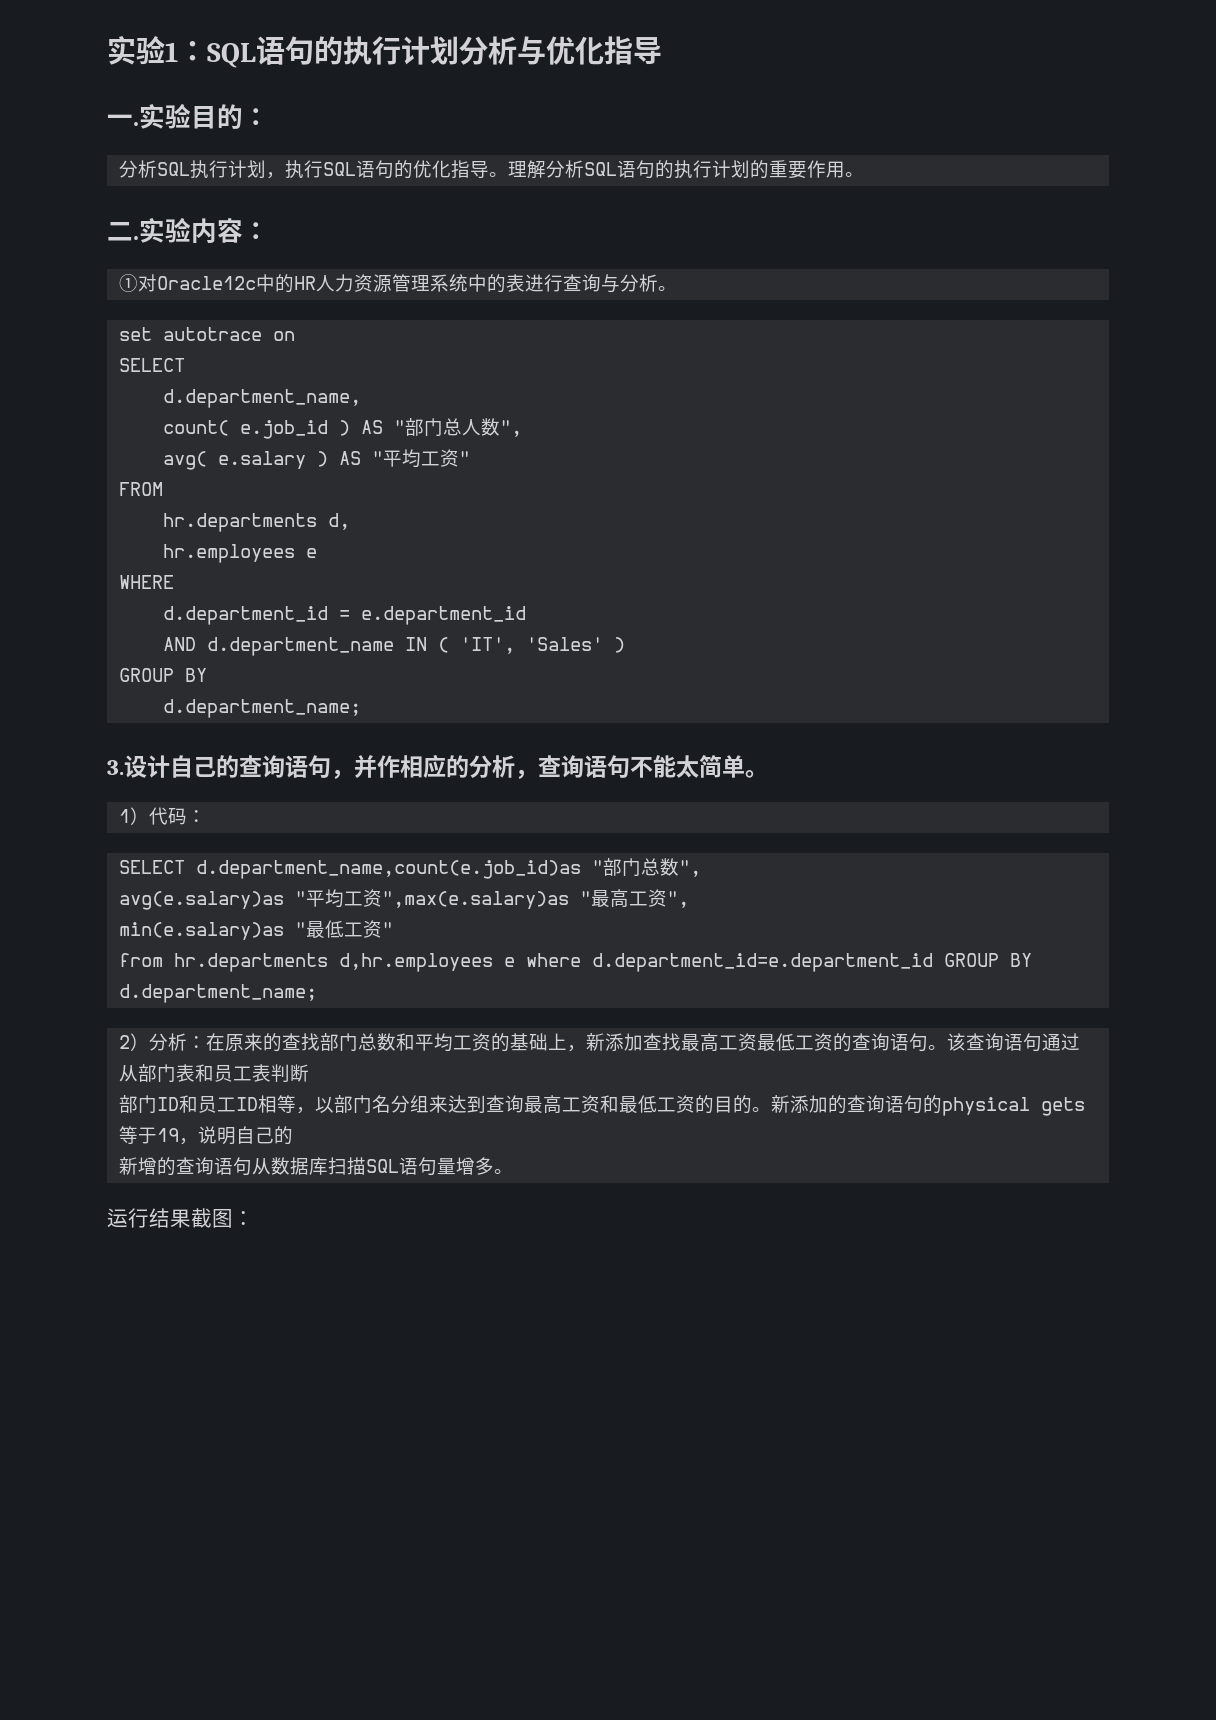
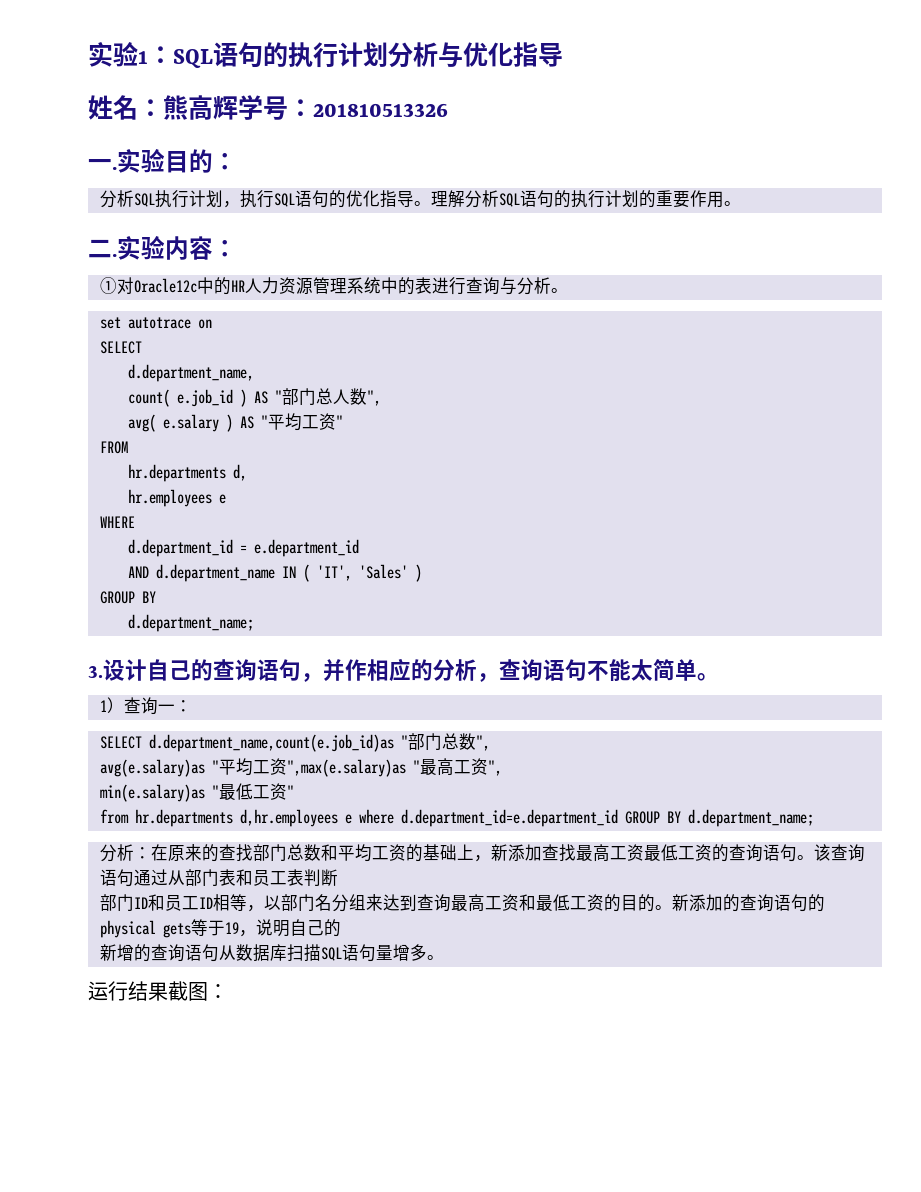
(662, 51) none -> [88,95,448,120] // 姓名：熊高辉学号：201810513326
[149,807,188,825] 代码 -> [124,697,175,715] 查询一
[119,1033,150,1051] 2） -> (814, 818) none

